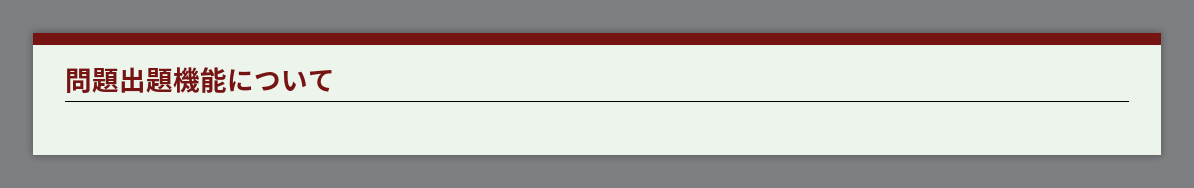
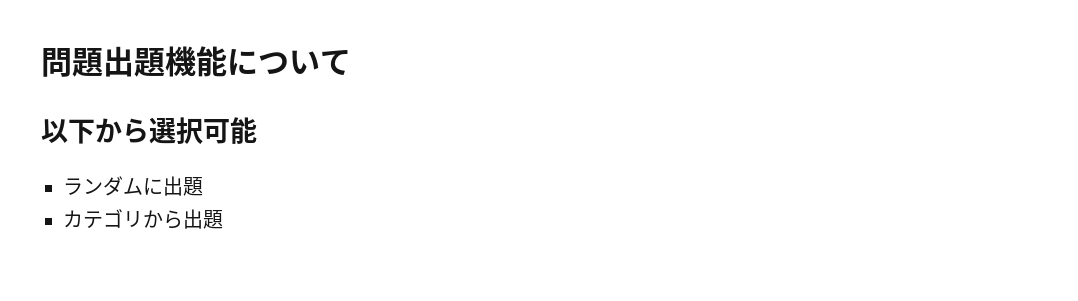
(335, 81) none -> [41,117,257,144] [63,176,203,196] [63,209,223,229] // 以下から選択可能 // ランダムに出題 // カテゴリから出題

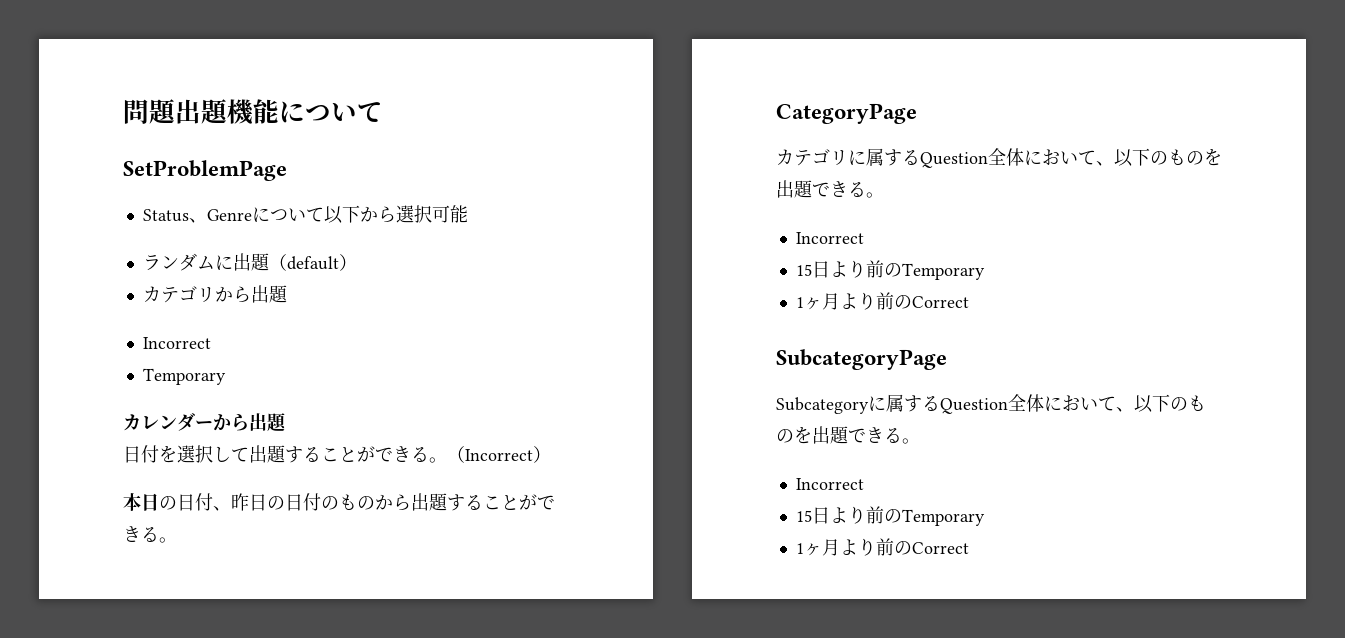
(351, 62) none -> [123,160,287,181] [142,207,324,223] SetProblemPage // Status、Genreについて
(203, 186) none -> [268,254,357,271] （default）
(223, 219) none -> [142,337,211,349] [142,368,226,385] [123,413,287,432] [123,445,551,463] [123,493,555,511] [123,526,177,543] [776,103,917,124] [776,148,1222,168] [776,180,884,198] [795,232,864,244] [795,260,985,280] [795,292,969,310] [776,349,947,370] [776,394,1206,414] [776,426,920,444] [795,478,864,490] [795,506,985,526] [795,538,969,556] // Incorrect // Temporary // カレンダーから出題 // 日付を選択して出題することができる。（Incorrect） // 本日の日付、昨日の日付のものから出題することができる。 // CategoryPage // カテゴリに属するQuestion全体において、以下のものを出題できる。 // Incorrect // 15日より前のTemporary // 1ヶ月より前のCorrect // SubcategoryPage // Subcategoryに属するQuestion全体において、以下のものを出題できる。 // Incorrect // 15日より前のTemporary // 1ヶ月より前のCorrect

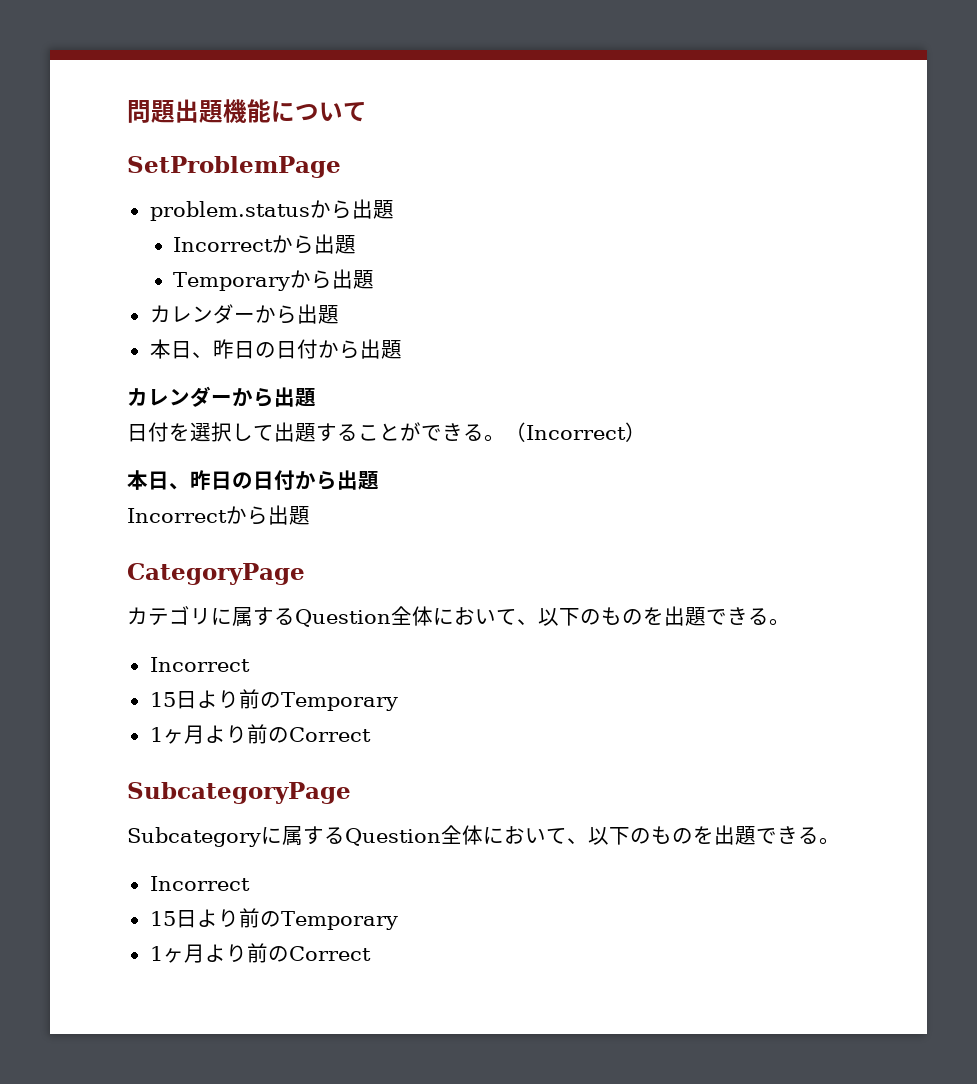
[142,205,468,224] [142,253,357,271] [142,285,288,303] [142,337,211,349] [142,368,226,385] Status、Genreについて以下から選択可能 // ランダムに出題（default） // カテゴリから出題 // Incorrect // Temporary -> [149,199,394,221] [173,234,357,254] [173,269,375,291] [149,304,339,324] [149,339,402,359] problem.statusから出題 // Incorrectから出題 // Temporaryから出題 // カレンダーから出題 // 本日、昨日の日付から出題
[159,493,555,511] [123,526,177,543] の日付、昨日の日付のものから出題することができる。 -> [169,470,379,491] [127,505,310,525] 、昨日の日付から出題 // Incorrectから出題

